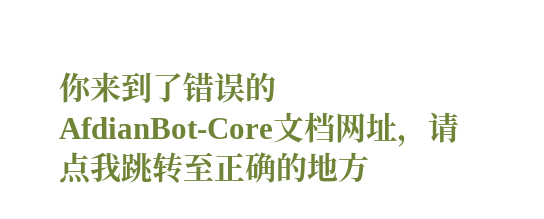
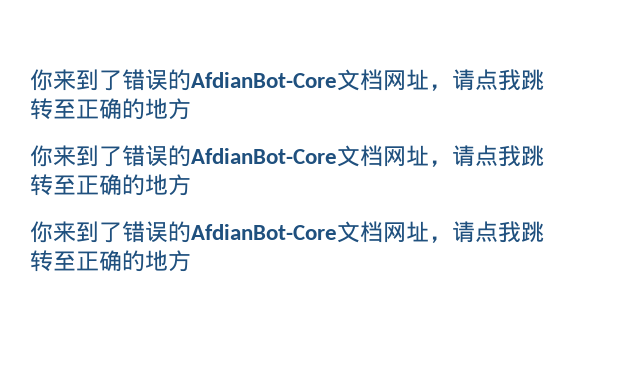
(369, 167) none -> [30,145,544,167] [30,174,191,196] [30,221,544,243] [30,250,191,272] // 你来到了错误的AfdianBot-Core文档网址，请点我跳转至正确的地方 // 你来到了错误的AfdianBot-Core文档网址，请点我跳转至正确的地方

